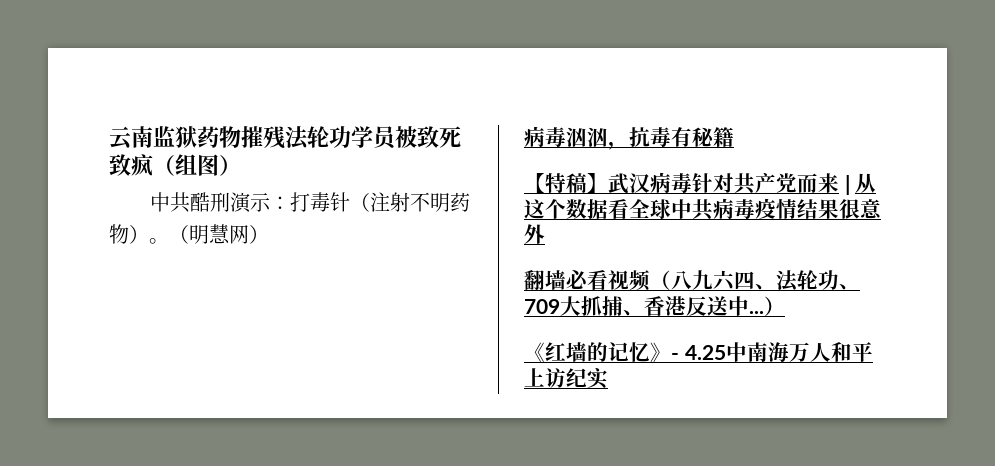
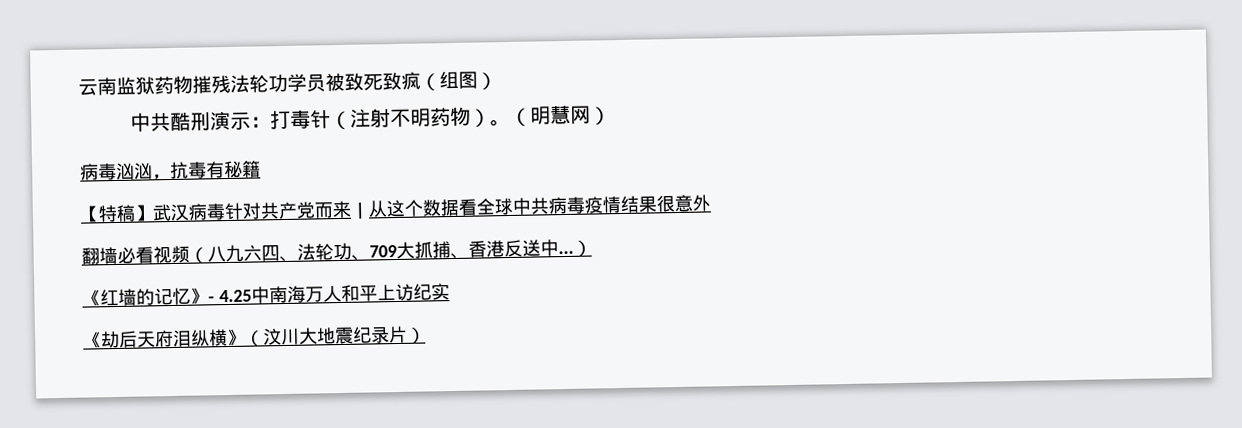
(608, 378) none -> [83,325,426,349] // 《劫后天府泪纵横》（汶川大地震纪录片）

